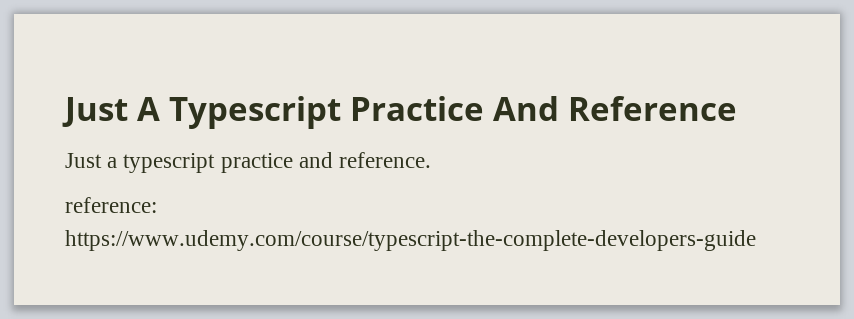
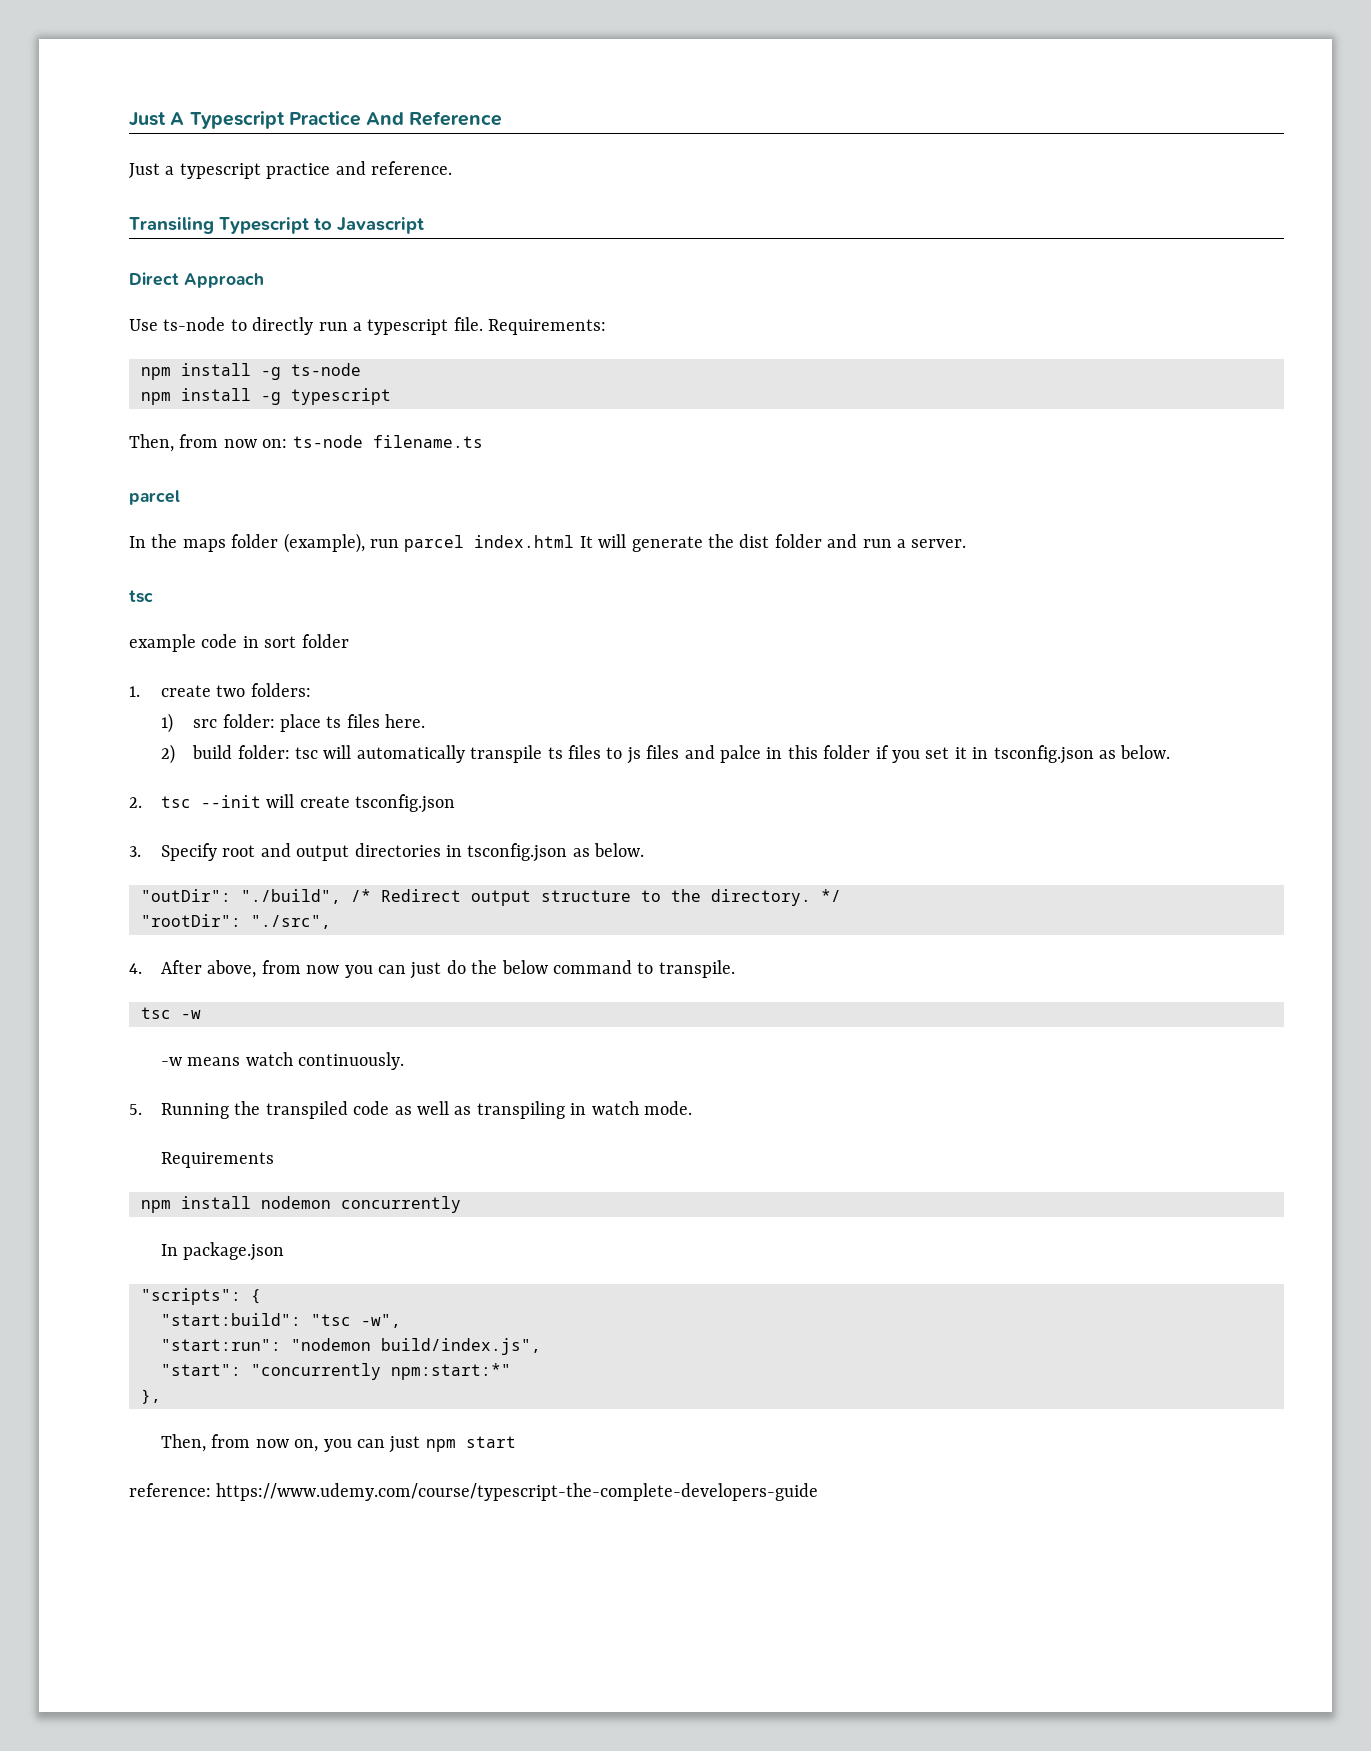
(432, 160) none -> [129,217,424,234] [129,272,264,288] [129,317,607,335] [141,363,361,380] [141,388,391,405] [129,434,483,452] [129,490,180,505] [129,533,967,553] [129,590,153,603] [129,634,349,652] [129,683,311,697] [161,713,426,733] [161,744,1171,764] [129,794,456,813] [129,843,645,862] [141,889,841,906] [141,914,331,929] [129,960,735,979] [141,1007,201,1019] [161,1052,405,1070] [129,1101,693,1119] [161,1152,275,1168] [141,1196,461,1213] [161,1242,285,1261] [141,1288,261,1305] [161,1313,401,1328] [161,1338,541,1355] [161,1363,511,1380] [141,1389,161,1404] [161,1434,516,1453] // Transiling Typescript to Javascript // Direct Approach // Use ts-node to directly run a typescript file. Requirements: // npm install -g ts-node // npm install -g typescript // Then, from now on: ts-node filename.ts // parcel // In the maps folder (example), run parcel index.html It will generate the dist folder and run a server. // tsc // example code in sort folder // 1. create two folders: // 1) src folder: place ts files here. // 2) build folder: tsc will automatically transpile ts files to js files and palce in this folder if you set it in tsconfig.json as below. // 2. tsc --init will create tsconfig.json // 3. Specify root and output directories in tsconfig.json as below. // "outDir": "./build", /* Redirect output structure to the directory. */ // "rootDir": "./src", // 4. After above, from now you can just do the below command to transpile. // tsc -w // -w means watch continuously. // 5. Running the transpiled code as well as transpiling in watch mode. // Requirements // npm install nodemon concurrently // In package.json // "scripts": { // "start:build": "tsc -w", // "start:run": "nodemon build/index.js", // "start": "concurrently npm:start:*" // }, // Then, from now on, you can just npm start

